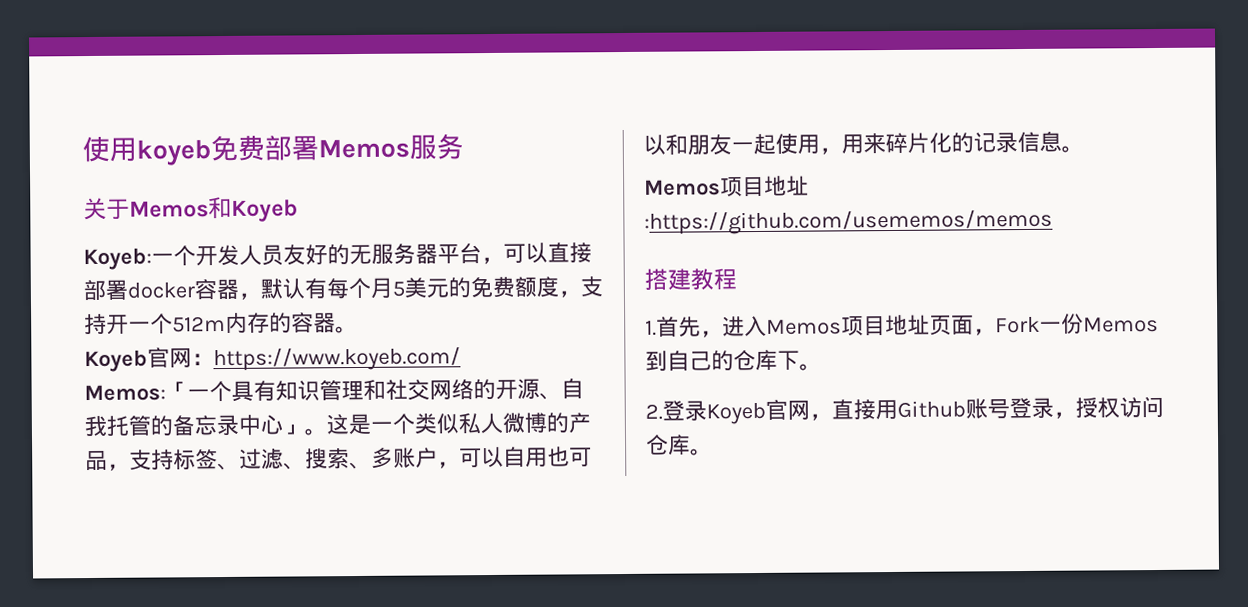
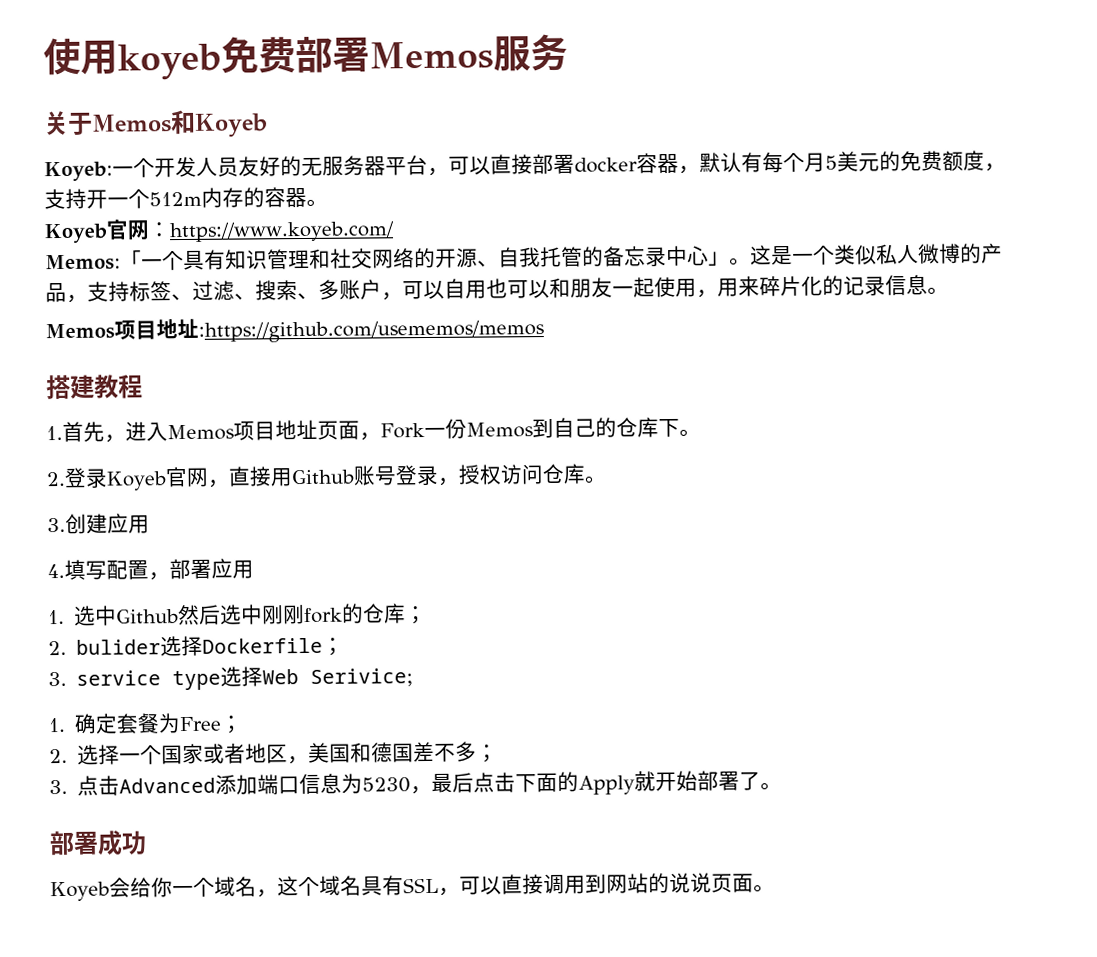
(713, 452) none -> [47,513,150,534] [47,558,254,581] [48,603,428,626] [48,635,345,657] [48,666,414,691] [48,713,244,734] [49,741,499,765] [49,770,783,796] [49,830,147,856] [50,872,775,902] // 3.创建应用 // 4.填写配置，部署应用 // 1.选中Github然后选中刚刚fork的仓库； // 2. bulider选择Dockerfile； // 3. service type选择Web Serivice; // 1.确定套餐为Free； // 2.选择一个国家或者地区，美国和德国差不多； // 3.点击Advanced添加端口信息为5230，最后点击下面的Apply就开始部署了。 // 部署成功 // Koyeb会给你一个域名，这个域名具有SSL，可以直接调用到网站的说说页面。

